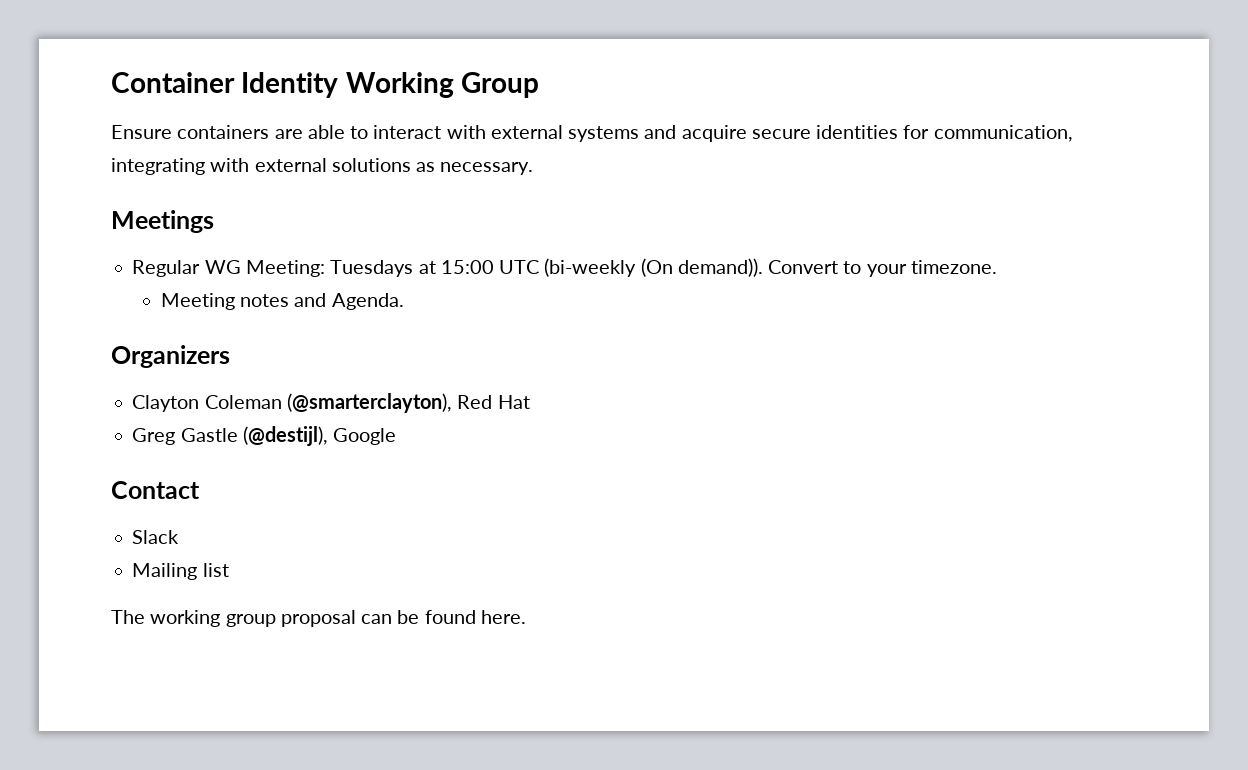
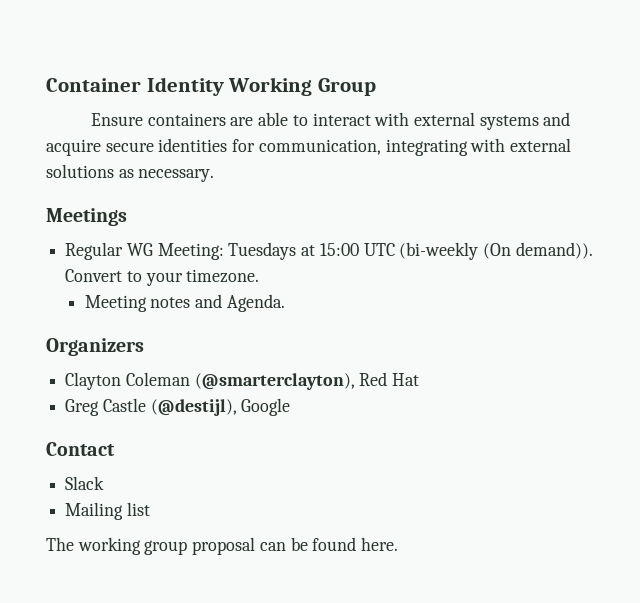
[180,428,238,442] Gastle -> [102,398,146,412] Castle

